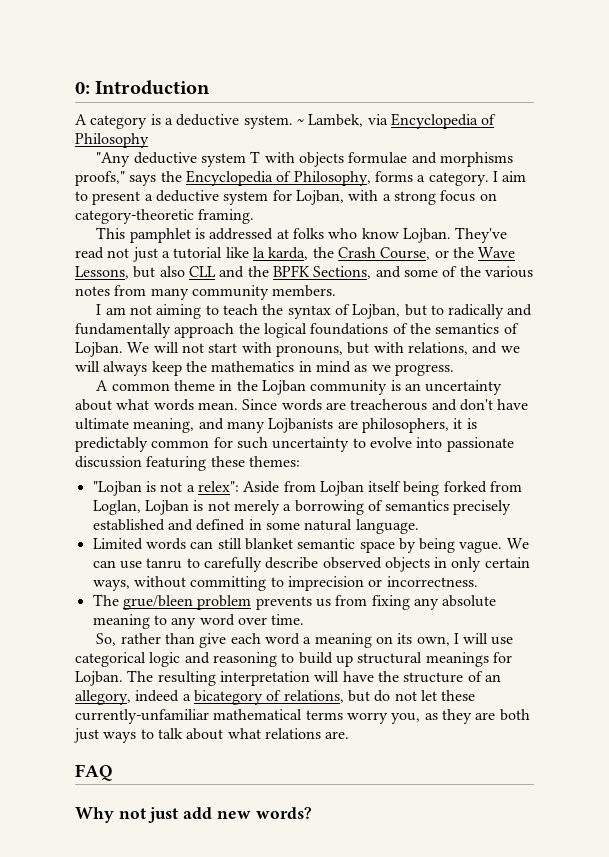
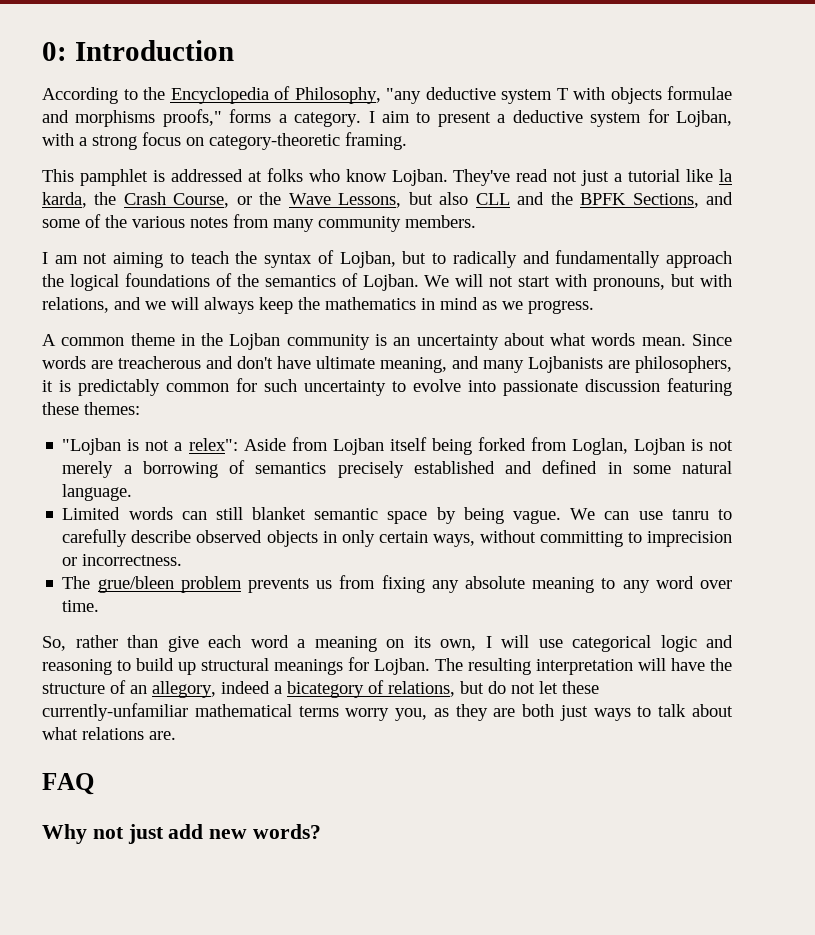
[75,113,497,129] [75,133,149,148] [96,152,131,167] A category is a deductive system. ~ Lambek, via Encyclopedia of Philosophy // "Any -> [42,86,421,104] According to the Encyclopedia of Philosophy, "any
[129,170,371,186] says the Encyclopedia of Philosophy, -> (222, 118) none

